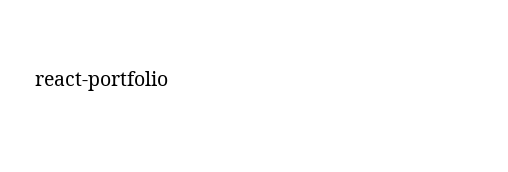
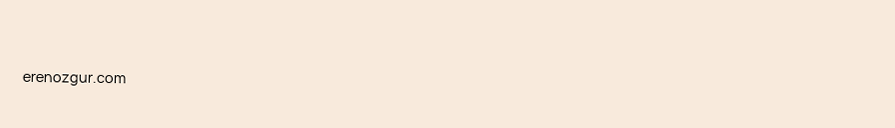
[35,71,168,91] react-portfolio -> [22,72,126,87] erenozgur.com

